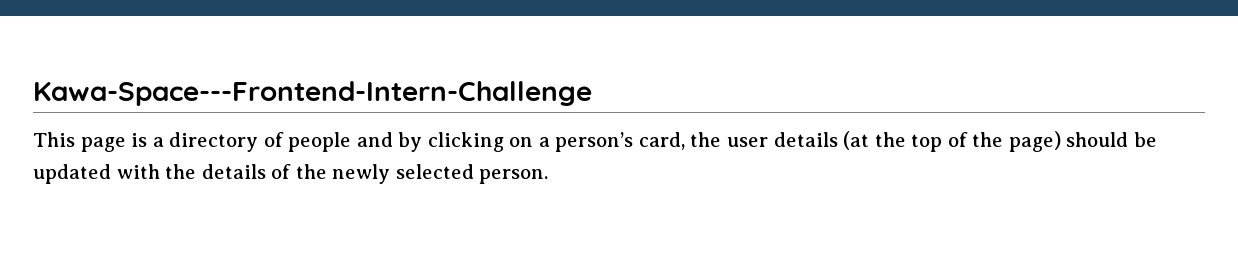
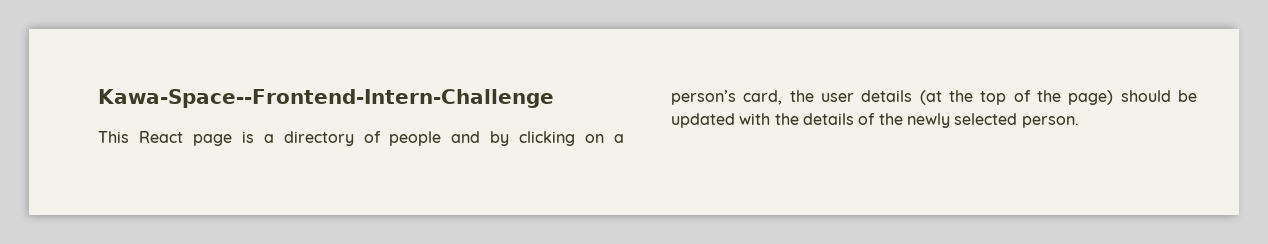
[33,81,592,106] Kawa-Space---Frontend-Intern-Challenge -> [98,89,554,108] Kawa-Space--Frontend-Intern-Challenge
(75, 139) none -> [138,131,183,143] React

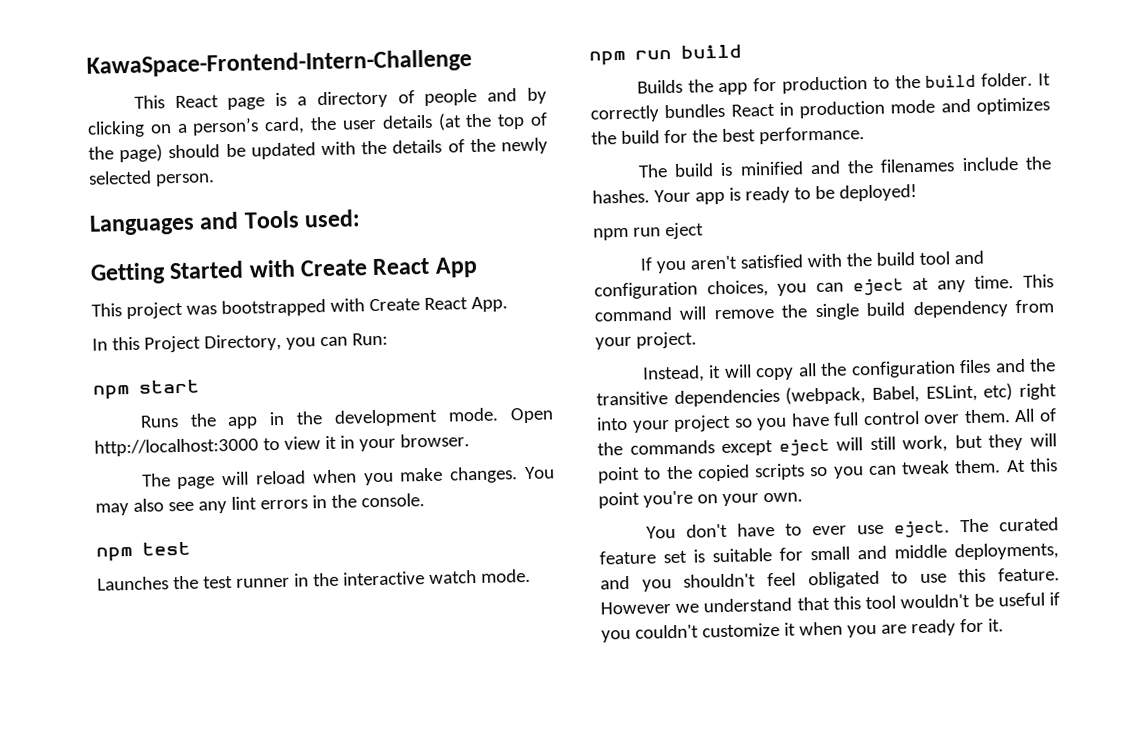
[98,89,554,108] Kawa-Space--Frontend-Intern-Challenge -> [86,49,472,78] KawaSpace-Frontend-Intern-Challenge
(1079, 122) none -> [89,209,362,236] [90,256,478,285] [91,296,508,320] [92,332,388,353] [93,379,200,400] [139,407,555,430] [94,433,470,457] [141,466,555,490] [95,493,425,516] [96,541,191,562] [97,568,531,591] [589,44,742,66] [636,72,1051,96] [590,97,1050,123] [591,126,865,145] [637,156,1052,178] [592,184,917,205] [593,222,704,241] [639,250,984,274] [594,274,1054,300] [594,299,1054,322] [595,331,697,350] [641,358,1056,383] [596,383,1057,407] [596,408,1057,433] [597,433,1057,457] [597,458,1058,484] [598,490,803,509] [645,517,1059,539] [599,542,1059,565] [600,567,1060,592] [600,592,1060,615] [601,618,1004,643] // Languages and Tools used: // Getting Started with Create React App // This project was bootstrapped with Create React App. // In this Project Directory, you can Run: // npm start // Runs the app in the development mode. Open http://localhost:3000 to view it in your browser. // The page will reload when you make changes. You may also see any lint errors in the console. // npm test // Launches the test runner in the interactive watch mode. // npm run build // Builds the app for production to the build folder. It correctly bundles React in production mode and optimizes the build for the best performance. // The build is minified and the filenames include the hashes. Your app is ready to be deployed! // npm run eject // If you aren't satisfied with the build tool and configuration choices, you can eject at any time. This command will remove the single build dependency from your project. // Instead, it will copy all the configuration files and the transitive dependencies (webpack, Babel, ESLint, etc) right into your project so you have full control over them. All of the commands except eject will still work, but they will point to the copied scripts so you can tweak them. At this point you're on your own. // You don't have to ever use eject. The curated feature set is suitable for small and middle deployments, and you shouldn't feel obligated to use this feature. However we understand that this tool wouldn't be useful if you couldn't customize it when you are ready for it.

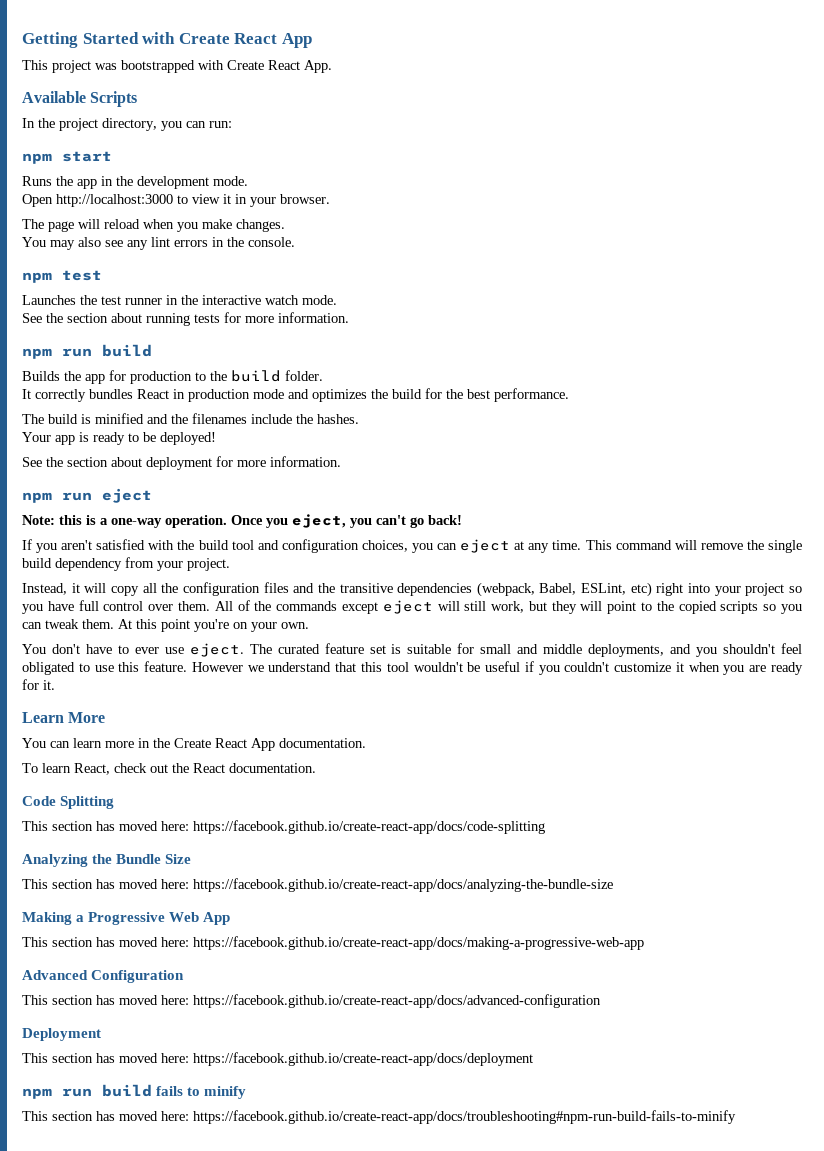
[86,49,472,78] [133,87,548,110] [87,112,548,138] [88,137,548,163] [88,170,215,187] [89,209,362,236] KawaSpace-Frontend-Intern-Challenge // This React page is a directory of people and by clicking on a person’s card, the user details (at the top of the page) should be updated with the details of the newly selected person. // Languages and Tools used: // -> (22, 40) none
(508, 304) none -> [22,91,138,107] // Available Scripts
[111,332,388,353] this Project Directory, you can Run: -> [38,118,232,131] the project directory, you can run:
(500, 414) none -> (248, 181) //
(519, 475) none -> (285, 225) //
(531, 575) none -> [22,312,349,326] // See the section about running tests for more information.
(1034, 79) none -> (323, 375) //
(650, 196) none -> (359, 419) //
[593,222,704,241] npm run eject -> [22,456,341,470] [22,488,152,503] [22,514,462,528] See the section about deployment for more information. // npm run eject // Note: this is a one-way operation. Once you eject, you can't go back!
(1004, 625) none -> [22,712,106,723] [22,738,366,751] [22,763,316,775] [22,796,115,809] [22,820,545,834] [22,854,192,867] [22,878,613,892] [22,912,231,925] [22,936,644,950] [22,970,185,983] [22,994,601,1008] [22,1028,101,1041] [22,1052,533,1066] [22,1084,247,1099] [22,1110,736,1124] // Learn More // You can learn more in the Create React App documentation. // To learn React, check out the React documentation. // Code Splitting // This section has moved here: https://facebook.github.io/create-react-app/docs/code-splitting // Analyzing the Bundle Size // This section has moved here: https://facebook.github.io/create-react-app/docs/analyzing-the-bundle-size // Making a Progressive Web App // This section has moved here: https://facebook.github.io/create-react-app/docs/making-a-progressive-web-app // Advanced Configuration // This section has moved here: https://facebook.github.io/create-react-app/docs/advanced-configuration // Deployment // This section has moved here: https://facebook.github.io/create-react-app/docs/deployment // npm run build fails to minify // This section has moved here: https://facebook.github.io/create-react-app/docs/troubleshooting#npm-run-build-fails-to-minify

